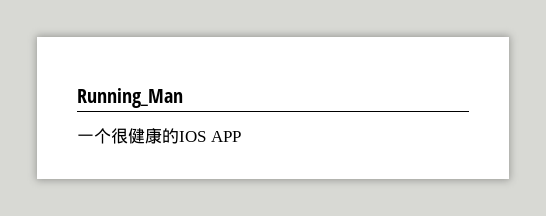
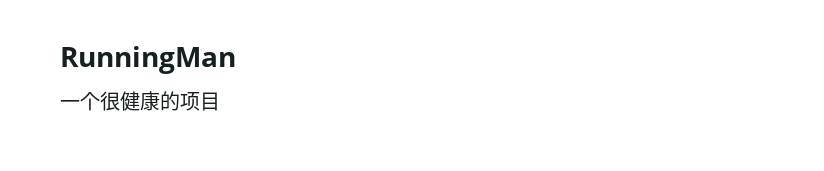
[77,88,183,108] Running_Man -> [60,46,236,74] RunningMan
[179,131,241,142] IOS APP -> [180,92,220,111] 项目

